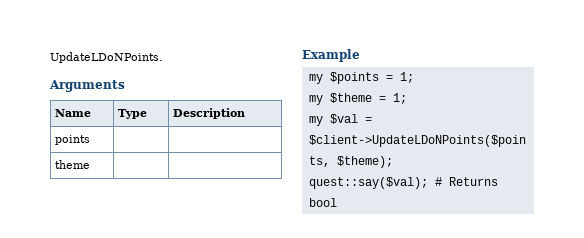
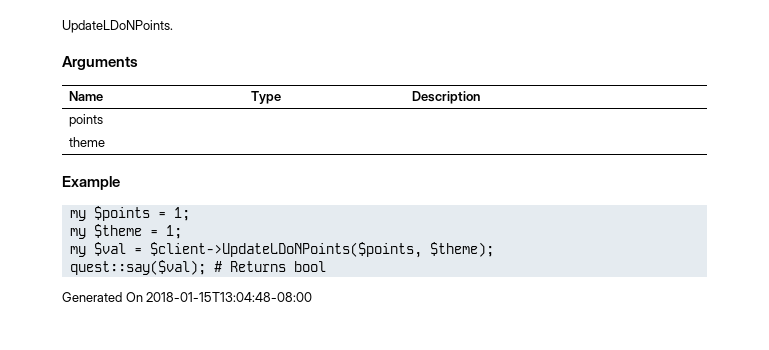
(337, 202) none -> [62,292,313,302] // Generated On 2018-01-15T13:04:48-08:00

